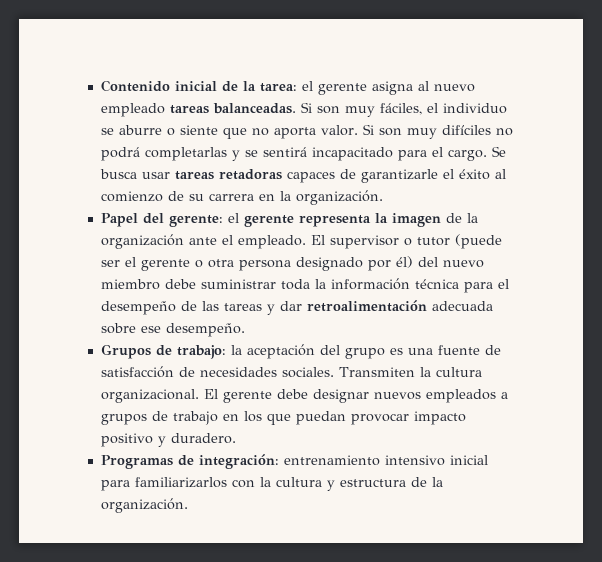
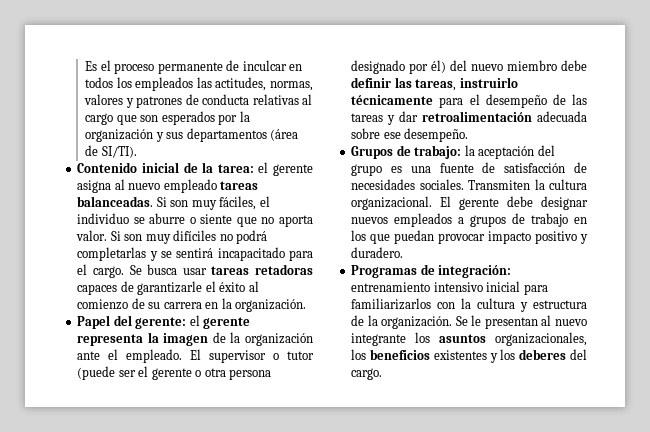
(100, 86) none -> [85,60,303,74] [85,77,313,91] [84,94,313,108] [85,111,250,125] [85,128,299,142] [85,145,137,158] Es el proceso permanente de inculcar en todos los empleados las actitudes, normas, valores y patrones de conducta relativas al cargo que son esperados por la organización y sus departamentos (área de SI/TI). //
[200,278,459,290] suministrar toda la información técnica -> [351,77,518,91] [351,95,434,105] definir las tareas, instruirlo técnicamente
(188, 505) none -> [455,315,587,329] [351,332,587,346] [351,349,587,363] [351,368,383,380] Se le presentan al nuevo integrante los asuntos organizacionales, los beneficios existentes y los deberes del cargo.

